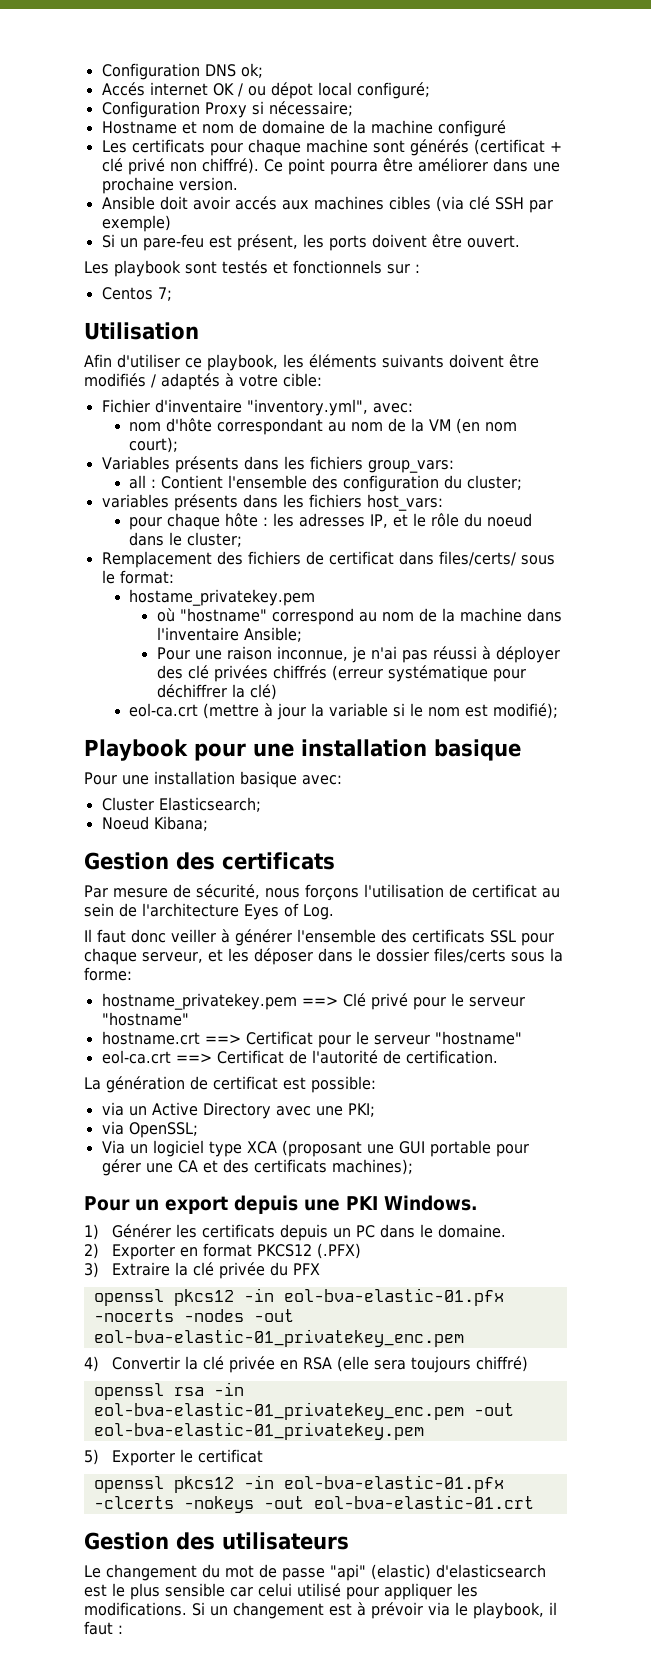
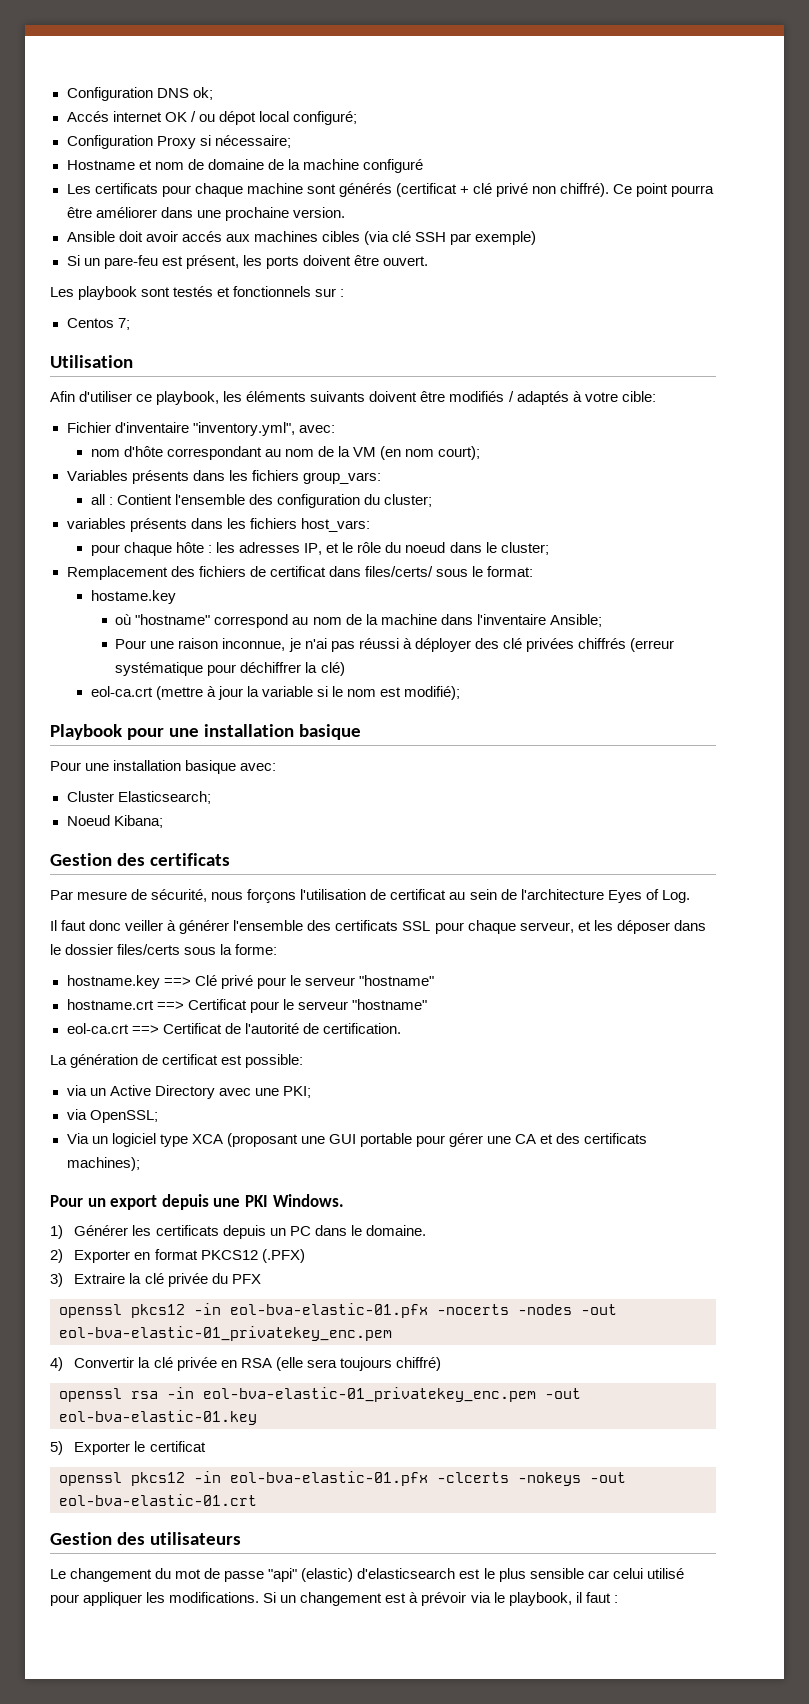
[129,589,316,606] hostame_privatekey.pem -> [90,590,176,604] hostame.key
[101,993,297,1010] hostname_privatekey.pem -> [66,975,160,989] hostname.key
[93,1422,424,1440] eol-bva-elastic-01_privatekey.pem -> [59,1410,257,1425] eol-bva-elastic-01.key

